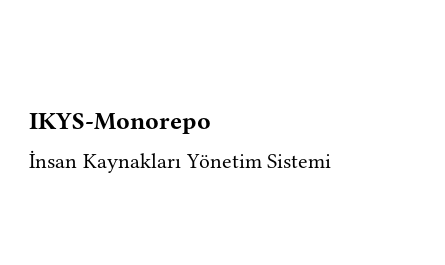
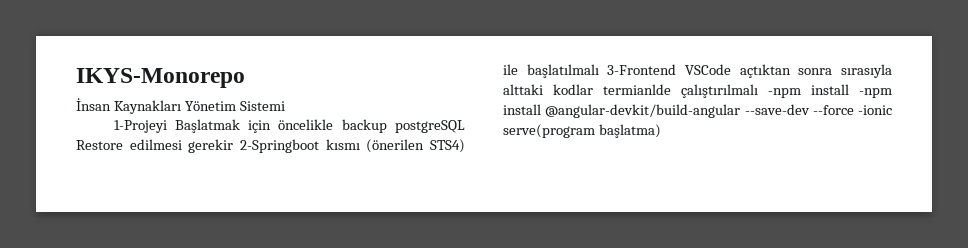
(332, 161) none -> [113,119,466,133] [76,139,465,153] [503,64,892,78] [503,84,892,98] [503,104,892,118] [503,124,661,138] // 1-Projeyi Başlatmak için öncelikle backup postgreSQL Restore edilmesi gerekir 2-Springboot kısmı (önerilen STS4) ile başlatılmalı 3-Frontend VSCode açtıktan sonra sırasıyla alttaki kodlar termianlde çalıştırılmalı -npm install -npm install @angular-devkit/build-angular --save-dev --force -ionic serve(program başlatma)

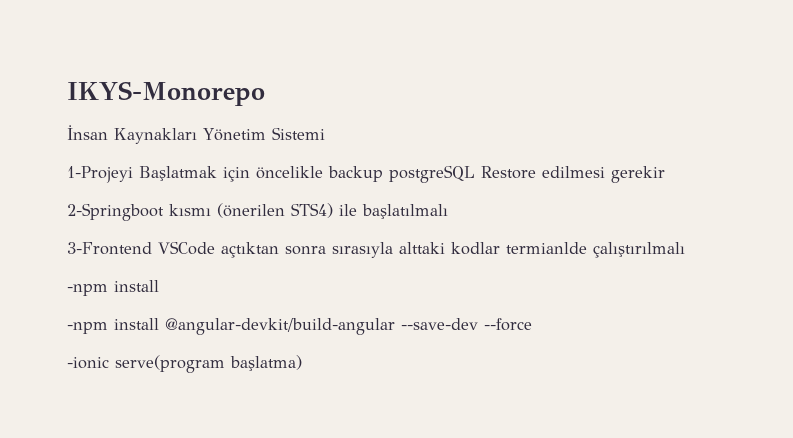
(234, 146) none -> (665, 174) //
(599, 71) none -> (448, 211) //
[768,84,849,98] -npm install -> [67,280,159,296] // -npm install //
(854, 110) none -> (532, 324) //

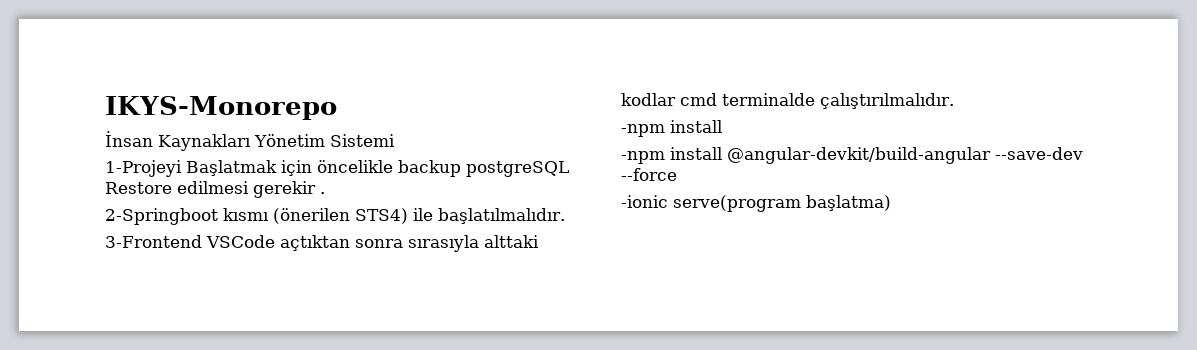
(665, 174) none -> [320,192,325,194] .
[362,204,448,219] başlatılmalı -> [438,208,565,224] başlatılmalıdır.
[506,242,685,258] termianlde çalıştırılmalı -> [680,93,954,109] cmd terminalde çalıştırılmalıdır.

